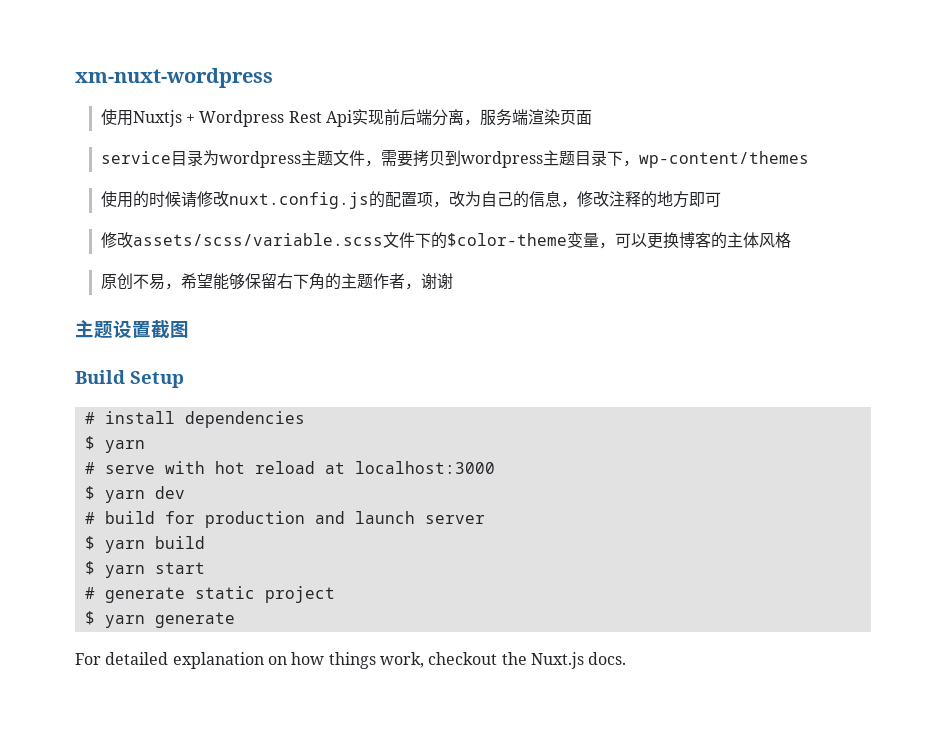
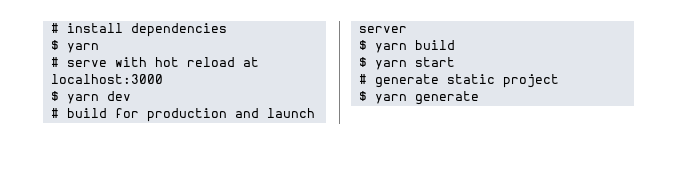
[75,68,273,88] [100,109,592,127] [100,150,809,168] [100,191,721,209] [100,232,791,249] [100,273,453,290] [75,320,189,339] [75,370,184,388] xm-nuxt-wordpress // 使用Nuxtjs + Wordpress Rest Api实现前后端分离，服务端渲染页面 // service目录为wordpress主题文件，需要拷贝到wordpress主题目录下，wp-content/themes // 使用的时候请修改nuxt.config.js的配置项，改为自己的信息，修改注释的地方即可 // 修改assets/scss/variable.scss文件下的$color-theme变量，可以更换博客的主体风格 // 原创不易，希望能够保留右下角的主题作者，谢谢 // 主题设置截图 // Build Setup // -> (51, 28) none
[75,652,627,669] // For detailed explanation on how things work, checkout the Nuxt.js docs. -> (480, 98) none

